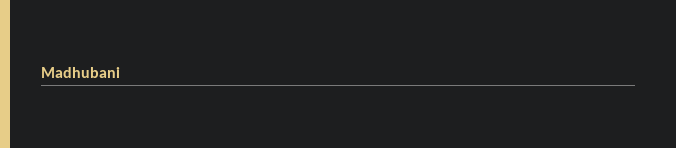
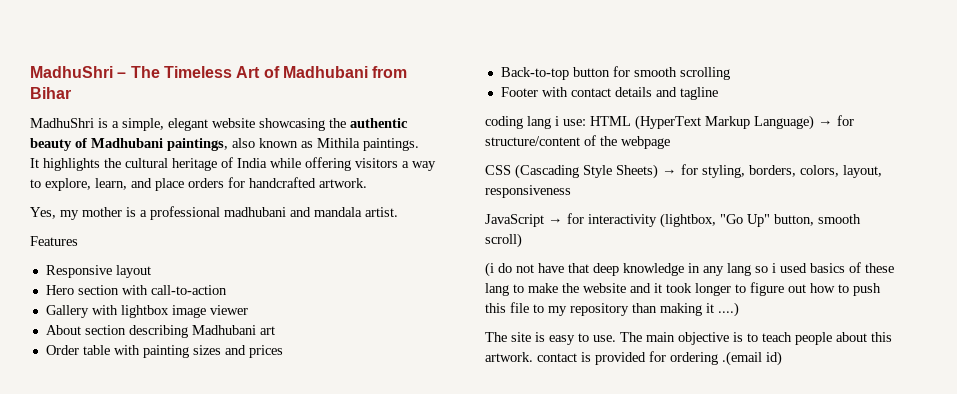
[41,67,120,78] Madhubani -> [30,66,408,78] [30,87,71,99] [30,118,408,131] [30,138,419,151] [30,157,436,171] [30,177,367,191] [30,206,398,220] [30,236,78,246] [45,265,151,278] [45,285,227,295] [45,305,248,318] [45,325,275,338] [45,345,283,358] [500,66,730,80] [500,87,718,100] [485,115,854,130] [485,135,670,149] [485,164,882,179] [485,185,571,198] [485,213,861,228] [485,233,522,248] [485,262,894,277] [485,282,881,296] [485,302,739,317] [485,332,892,345] [485,351,782,366] MadhuShri – The Timeless Art of Madhubani from Bihar // MadhuShri is a simple, elegant website showcasing the authentic beauty of Madhubani paintings, also known as Mithila paintings. // It highlights the cultural heritage of India while offering visitors a way to explore, learn, and place orders for handcrafted artwork. // Yes, my mother is a professional madhubani and mandala artist. // Features // Responsive layout // Hero section with call-to-action // Gallery with lightbox image viewer // About section describing Madhubani art // Order table with painting sizes and prices // Back-to-top button for smooth scrolling // Footer with contact details and tagline // coding lang i use: HTML (HyperText Markup Language) → for structure/content of the webpage // CSS (Cascading Style Sheets) → for styling, borders, colors, layout, responsiveness // JavaScript → for interactivity (lightbox, "Go Up" button, smooth scroll) // (i do not have that deep knowledge in any lang so i used basics of these lang to make the website and it took longer to figure out how to push this file to my repository than making it ....) // The site is easy to use. The main objective is to teach people about this artwork. contact is provided for ordering .(email id)

